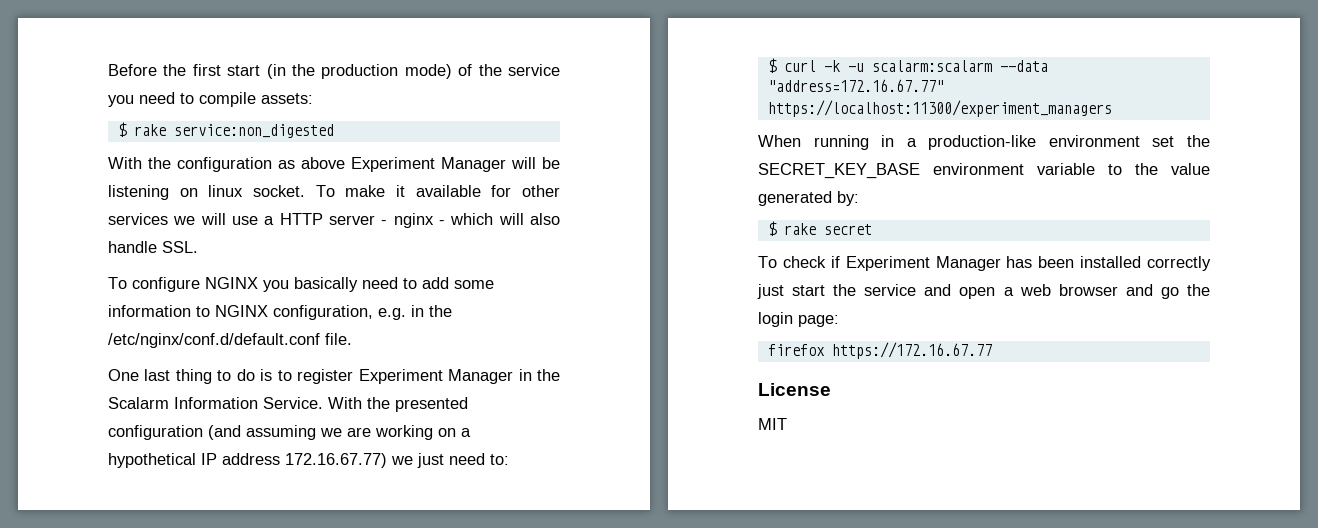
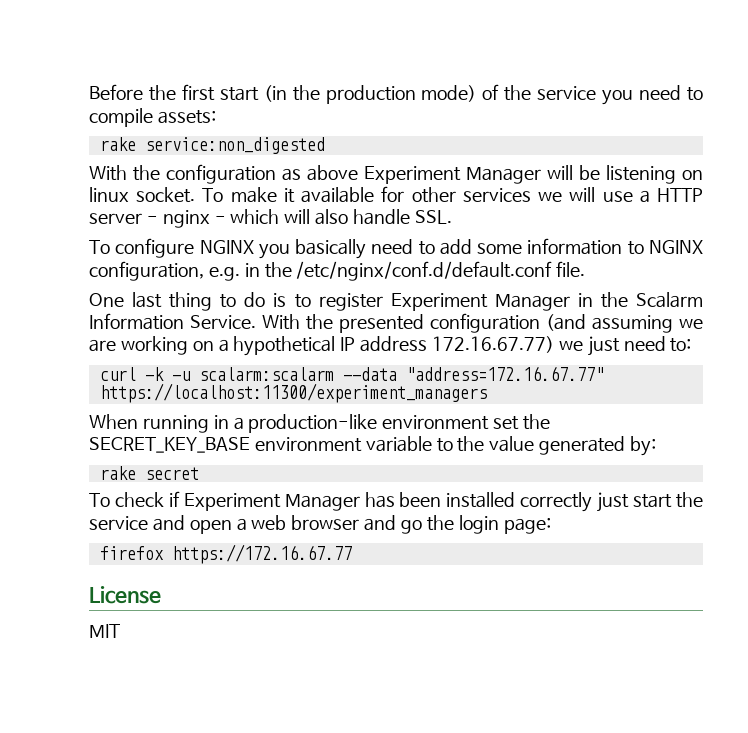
[117,122,127,137] $ -> (216, 117) none
[767,58,777,73] $ -> (692, 345) none
[767,221,777,236] $ -> (657, 446) none

